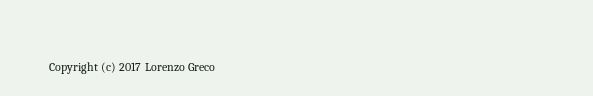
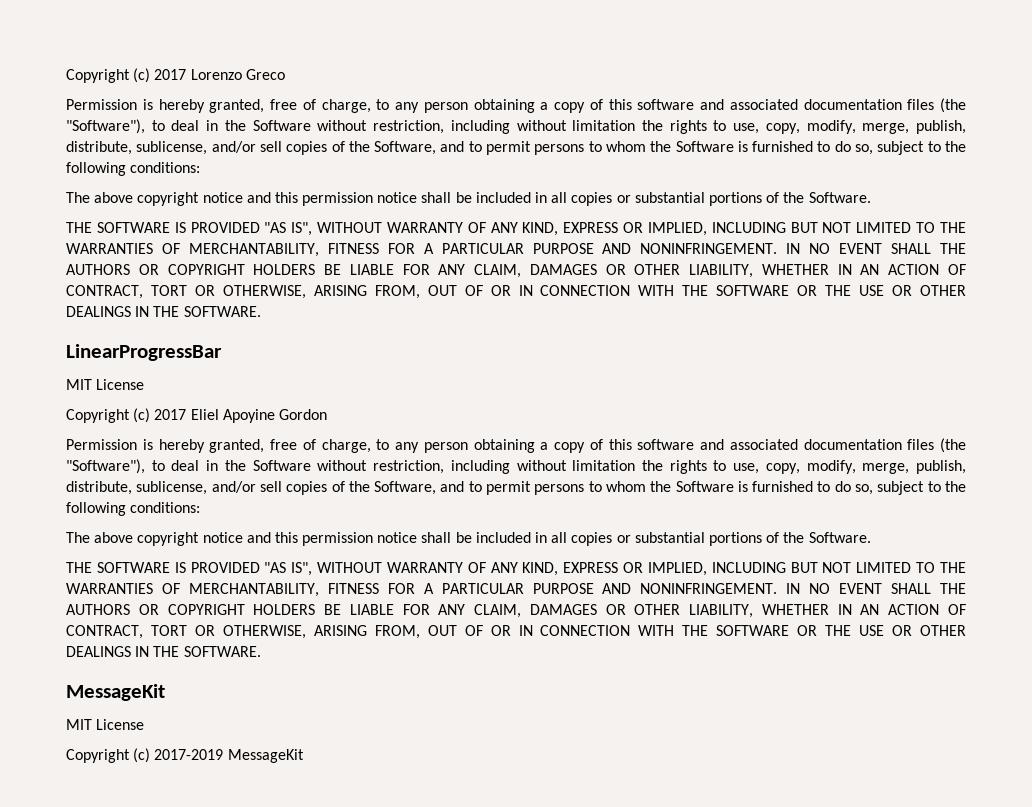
(215, 67) none -> [66,98,966,113] [66,119,966,134] [66,141,967,155] [66,162,201,176] [66,192,871,206] [66,222,967,236] [66,243,967,257] [66,264,966,278] [66,285,967,299] [66,306,261,317] [66,344,222,361] [66,379,145,390] [66,408,327,423] [66,438,966,453] [66,459,966,474] [66,481,967,495] [66,502,201,516] [66,532,871,546] [66,562,967,576] [66,583,967,597] [66,604,966,618] [66,625,967,639] [66,646,261,657] [66,684,165,701] [66,719,145,730] [66,748,304,763] // Permission is hereby granted, free of charge, to any person obtaining a copy of this software and associated documentation files (the "Software"), to deal in the Software without restriction, including without limitation the rights to use, copy, modify, merge, publish, distribute, sublicense, and/or sell copies of the Software, and to permit persons to whom the Software is furnished to do so, subject to the following conditions: // The above copyright notice and this permission notice shall be included in all copies or substantial portions of the Software. // THE SOFTWARE IS PROVIDED "AS IS", WITHOUT WARRANTY OF ANY KIND, EXPRESS OR IMPLIED, INCLUDING BUT NOT LIMITED TO THE WARRANTIES OF MERCHANTABILITY, FITNESS FOR A PARTICULAR PURPOSE AND NONINFRINGEMENT. IN NO EVENT SHALL THE AUTHORS OR COPYRIGHT HOLDERS BE LIABLE FOR ANY CLAIM, DAMAGES OR OTHER LIABILITY, WHETHER IN AN ACTION OF CONTRACT, TORT OR OTHERWISE, ARISING FROM, OUT OF OR IN CONNECTION WITH THE SOFTWARE OR THE USE OR OTHER DEALINGS IN THE SOFTWARE. // LinearProgressBar // MIT License // Copyright (c) 2017 Eliel Apoyine Gordon // Permission is hereby granted, free of charge, to any person obtaining a copy of this software and associated documentation files (the "Software"), to deal in the Software without restriction, including without limitation the rights to use, copy, modify, merge, publish, distribute, sublicense, and/or sell copies of the Software, and to permit persons to whom the Software is furnished to do so, subject to the following conditions: // The above copyright notice and this permission notice shall be included in all copies or substantial portions of the Software. // THE SOFTWARE IS PROVIDED "AS IS", WITHOUT WARRANTY OF ANY KIND, EXPRESS OR IMPLIED, INCLUDING BUT NOT LIMITED TO THE WARRANTIES OF MERCHANTABILITY, FITNESS FOR A PARTICULAR PURPOSE AND NONINFRINGEMENT. IN NO EVENT SHALL THE AUTHORS OR COPYRIGHT HOLDERS BE LIABLE FOR ANY CLAIM, DAMAGES OR OTHER LIABILITY, WHETHER IN AN ACTION OF CONTRACT, TORT OR OTHERWISE, ARISING FROM, OUT OF OR IN CONNECTION WITH THE SOFTWARE OR THE USE OR OTHER DEALINGS IN THE SOFTWARE. // MessageKit // MIT License // Copyright (c) 2017-2019 MessageKit

